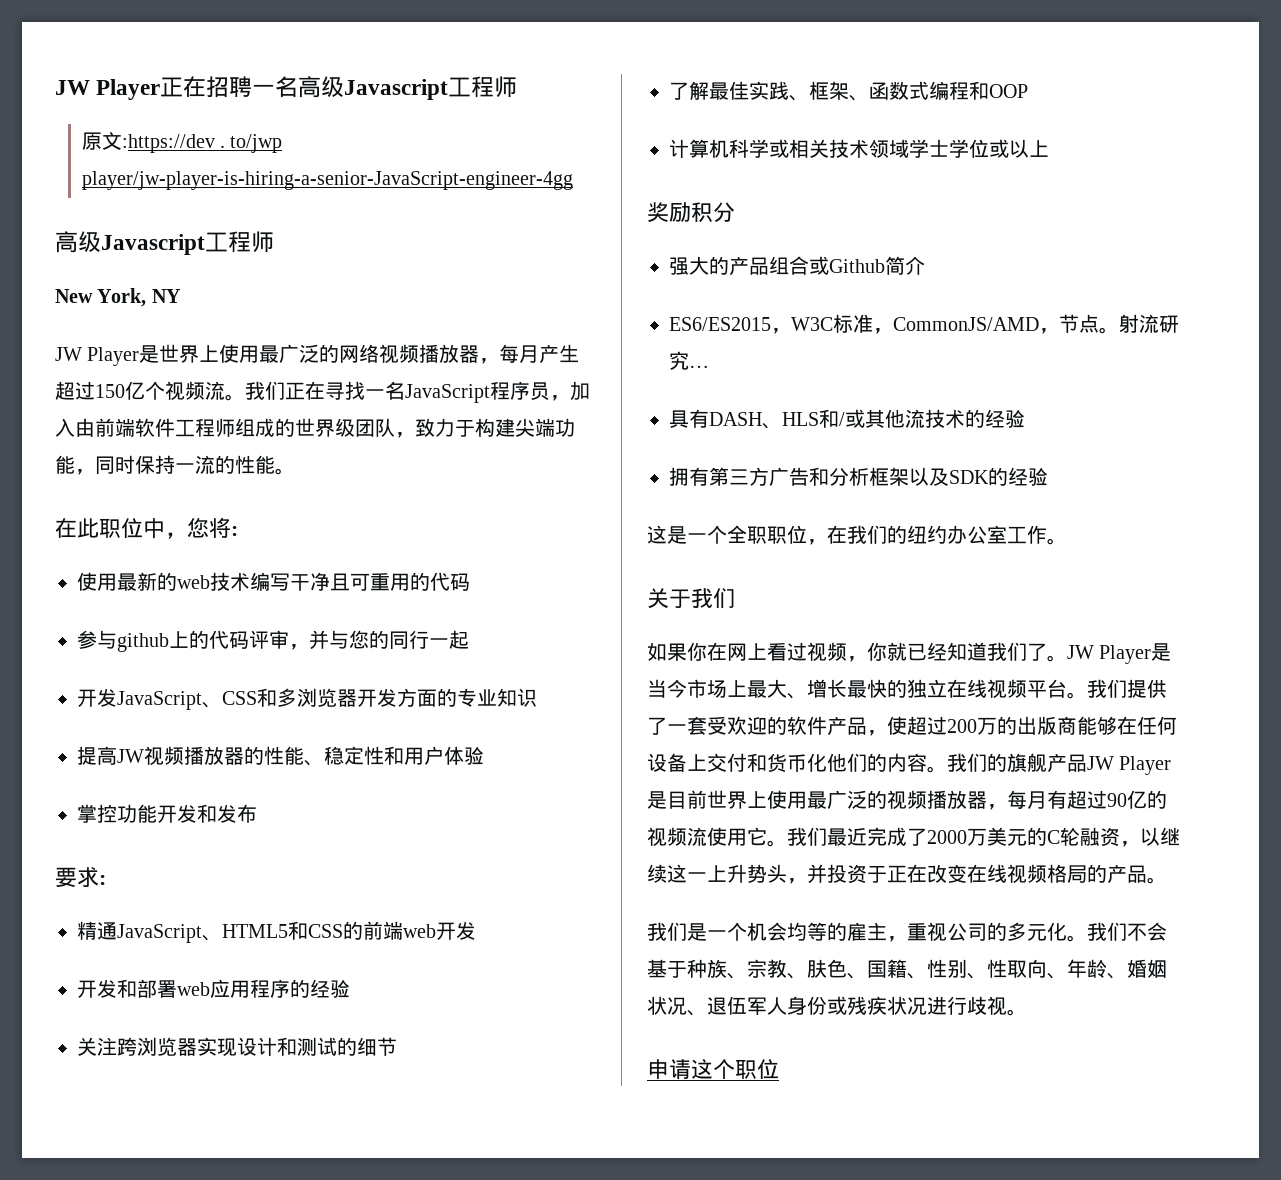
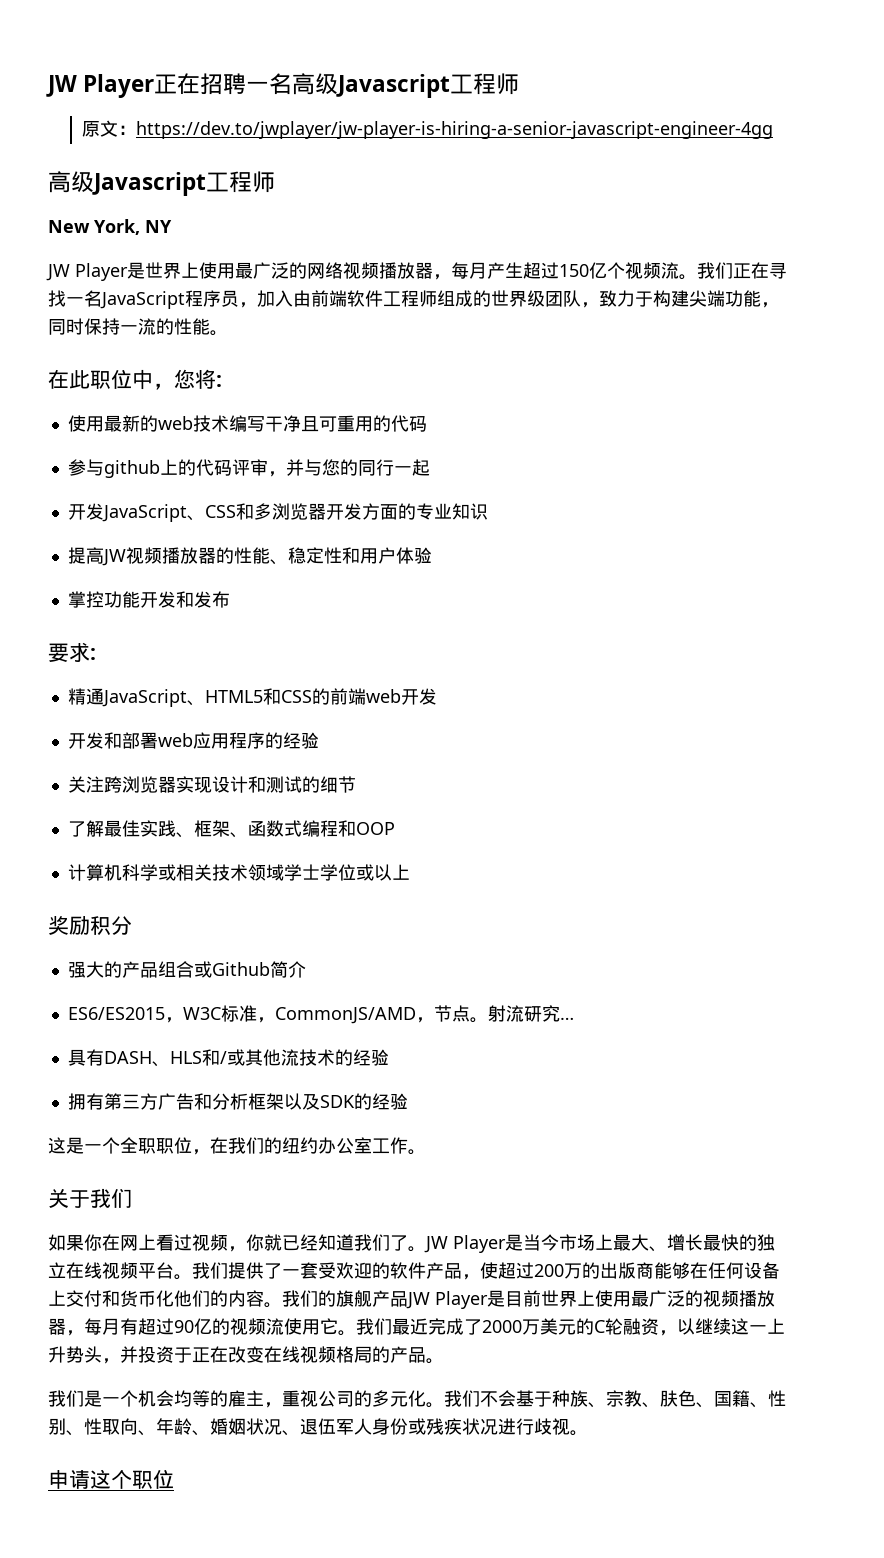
[121,134,283,153] [81,171,573,190] :https://dev . to/jwp player/jw-player-is-hiring-a-senior-JavaScript-engineer-4gg -> [118,121,774,139] ：https://dev.to/jwplayer/jw-player-is-hiring-a-senior-javascript-engineer-4gg

